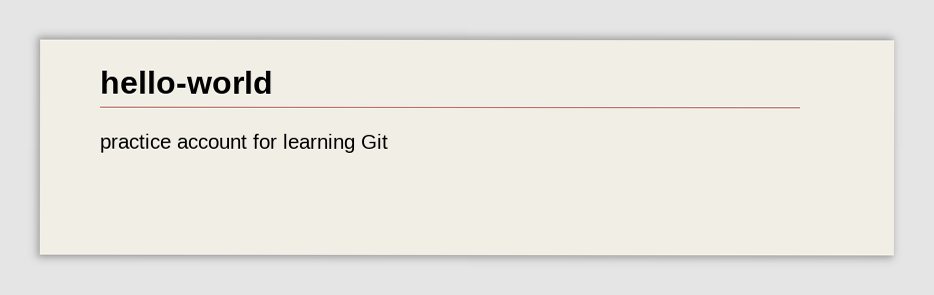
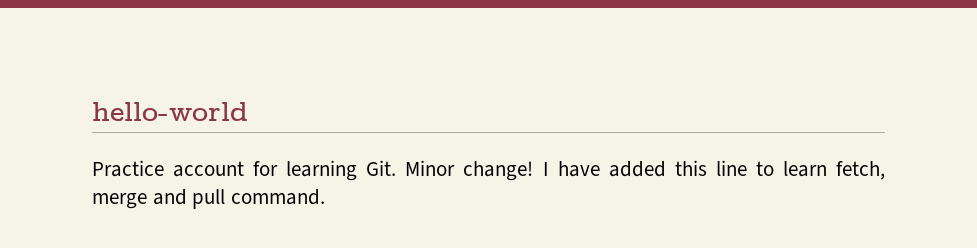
[99,133,172,153] practice -> [92,160,164,177] Practice
[360,133,389,149] Git -> [366,160,885,181] [92,189,326,209] Git. Minor change! I have added this line to learn fetch, merge and pull command.

